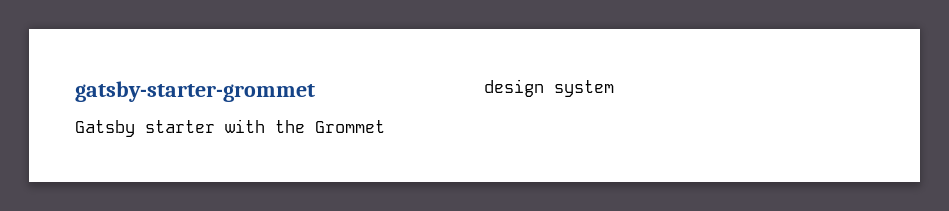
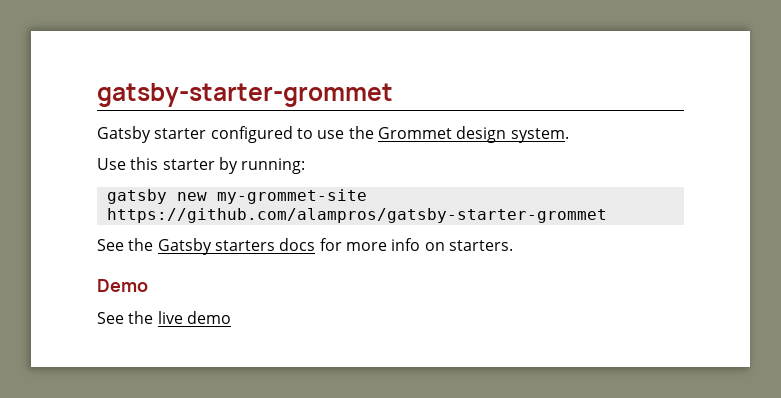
[225,119,385,133] [484,79,614,97] with the Grommet design system -> [210,126,569,143] [97,157,306,174] [106,189,367,204] [106,208,607,223] [97,238,513,255] [97,279,148,292] [97,311,231,324] configured to use the Grommet design system. // Use this starter by running: // gatsby new my-grommet-site https://github.com/alampros/gatsby-starter-grommet // See the Gatsby starters docs for more info on starters. // Demo // See the live demo

